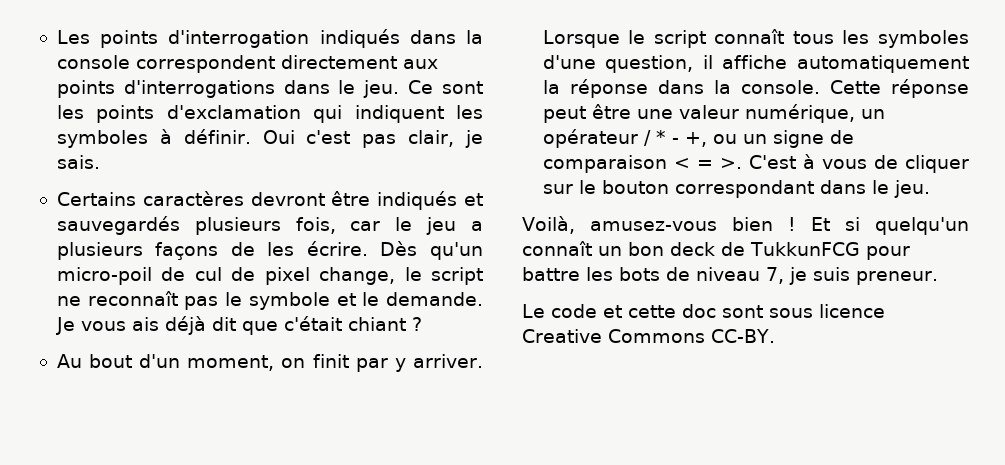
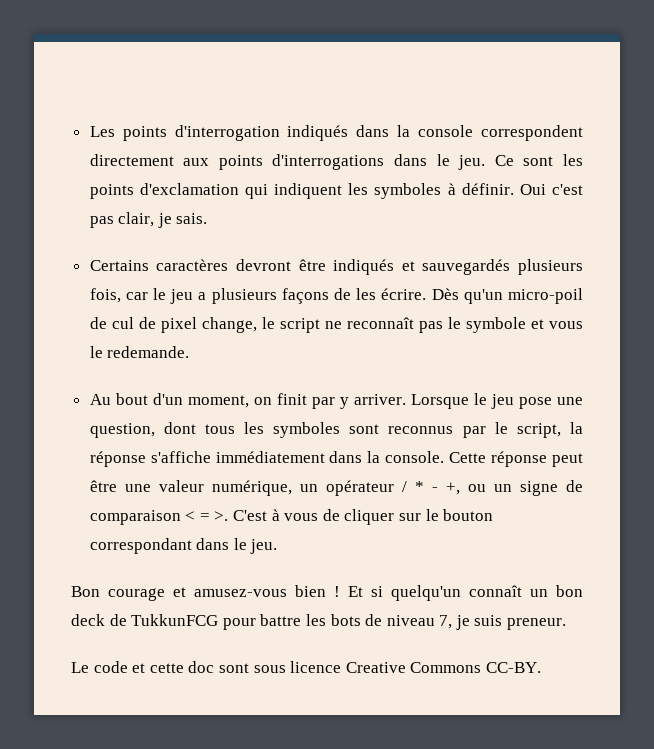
[362,292,484,306] [55,316,422,335] le demande. Je vous ais déjà dit que c'était chiant ? -> [549,321,583,329] [89,346,190,358] vous le redemande.
[653,29,969,48] [542,55,969,73] [542,79,648,98] script connaît tous les symboles d'une question, il affiche automatiquement la réponse -> [490,394,583,409] [89,422,583,438] [89,451,325,467] jeu pose une question, dont tous les symboles sont reconnus par le script, la réponse s'affiche immédiatement
[522,216,575,234] Voilà, -> [71,586,186,601] Bon courage et

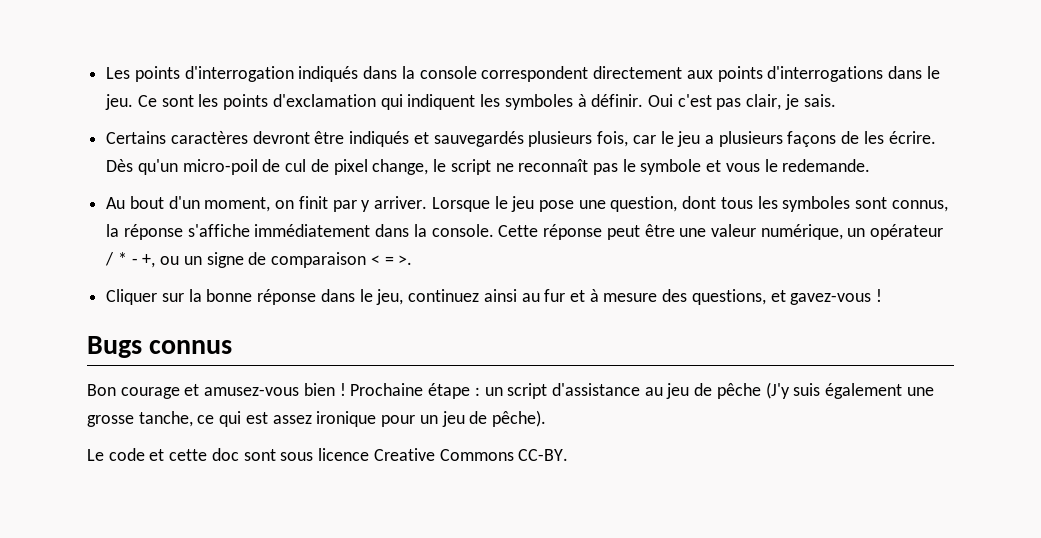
[388,422,561,438] reconnus par le script, -> [891,200,948,212] connus,
[233,509,494,525] [89,538,278,554] C'est à vous de cliquer sur le bouton correspondant dans le jeu. -> [106,289,883,305] [87,336,233,358] // Cliquer sur la bonne réponse dans le jeu, continuez ainsi au fur et à mesure des questions, et gavez-vous ! // Bugs connus
[348,585,583,601] [71,614,567,630] Et si quelqu'un connaît un bon deck de TukkunFCG pour battre les bots de niveau 7, je suis preneur. -> [350,382,934,399] [87,410,546,427] Prochaine étape : un script d'assistance au jeu de pêche (J'y suis également une grosse tanche, ce qui est assez ironique pour un jeu de pêche).

